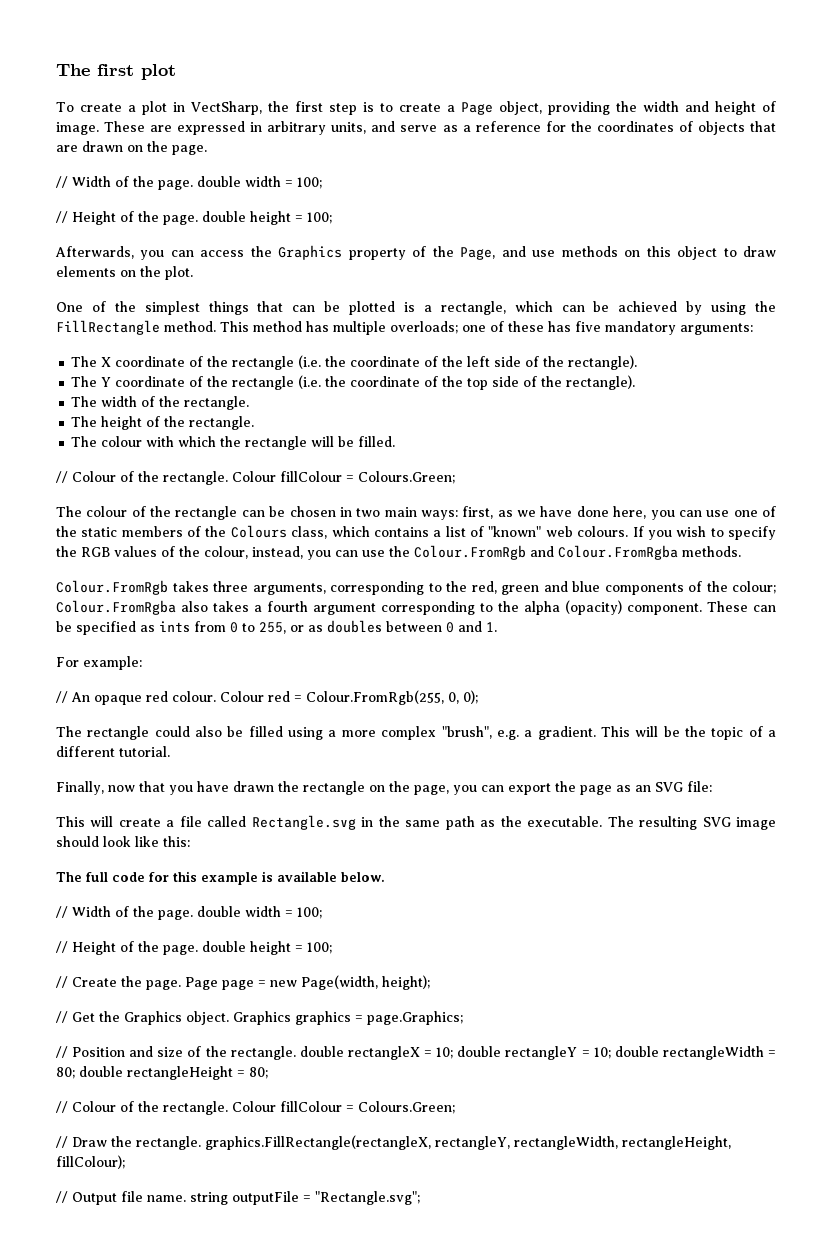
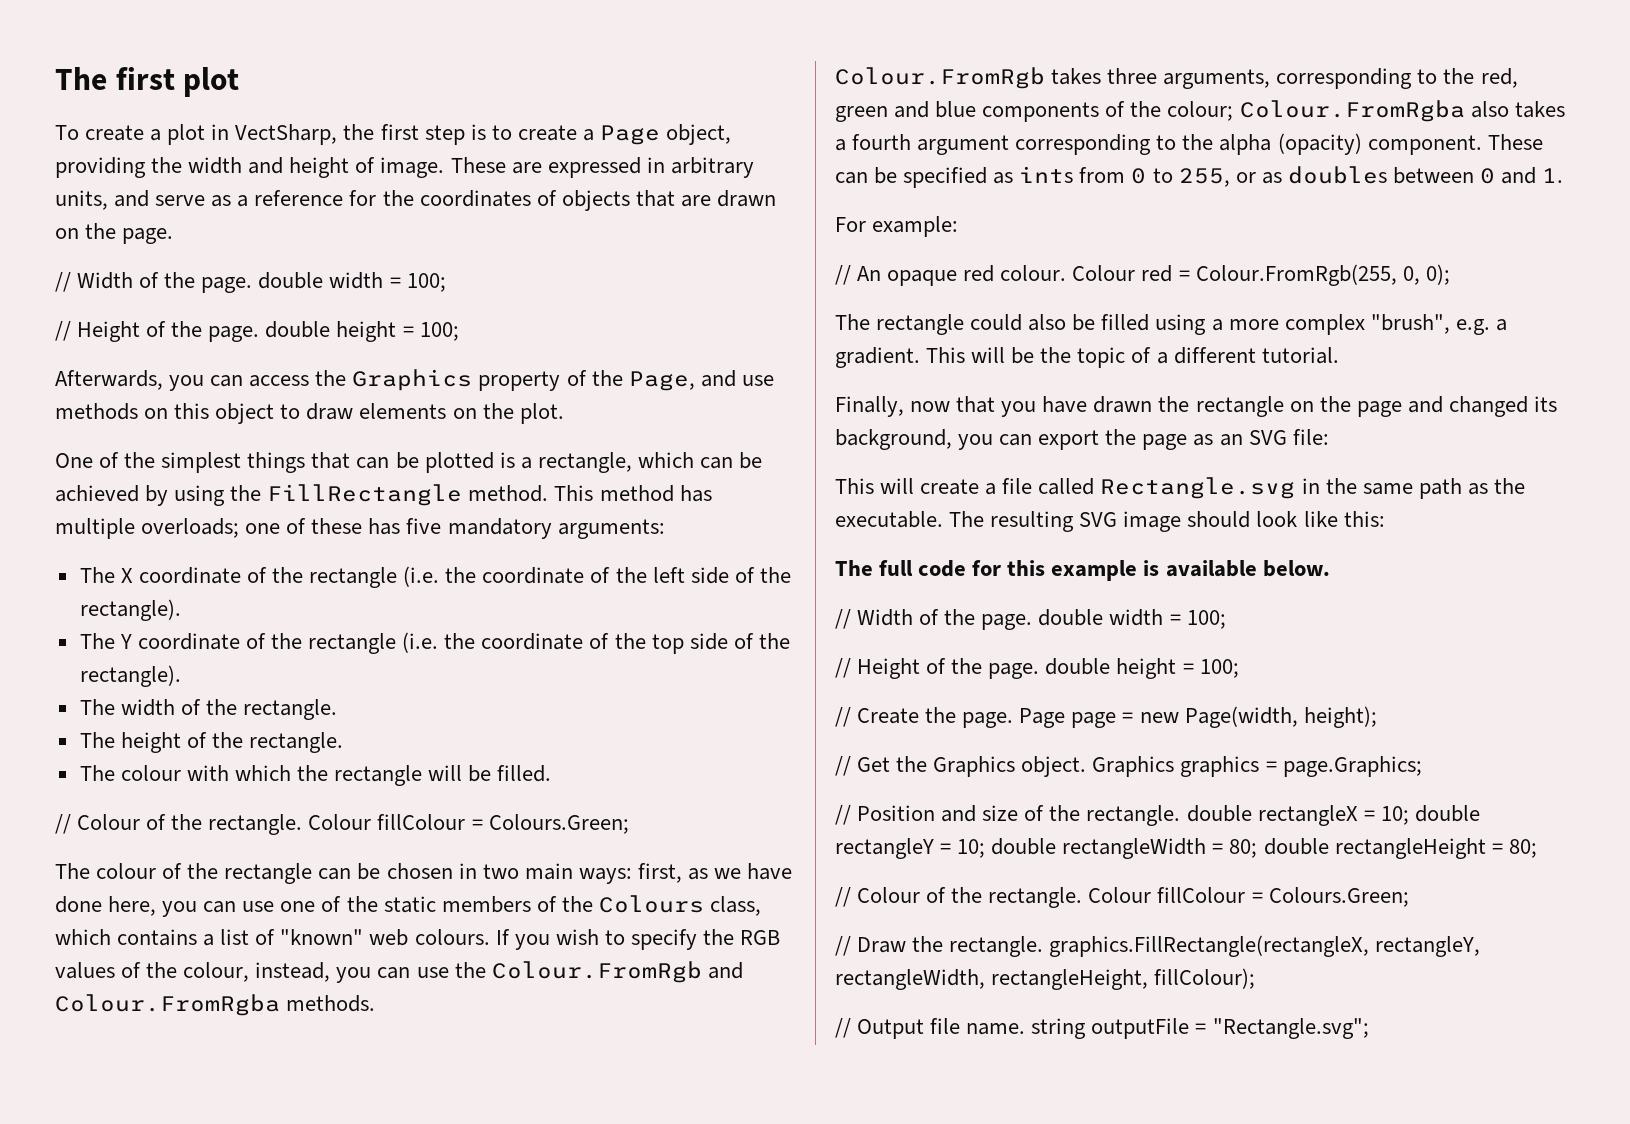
[414,785,449,795] page, -> [1356,396,1557,417] [835,429,952,450] page and changed its background,

